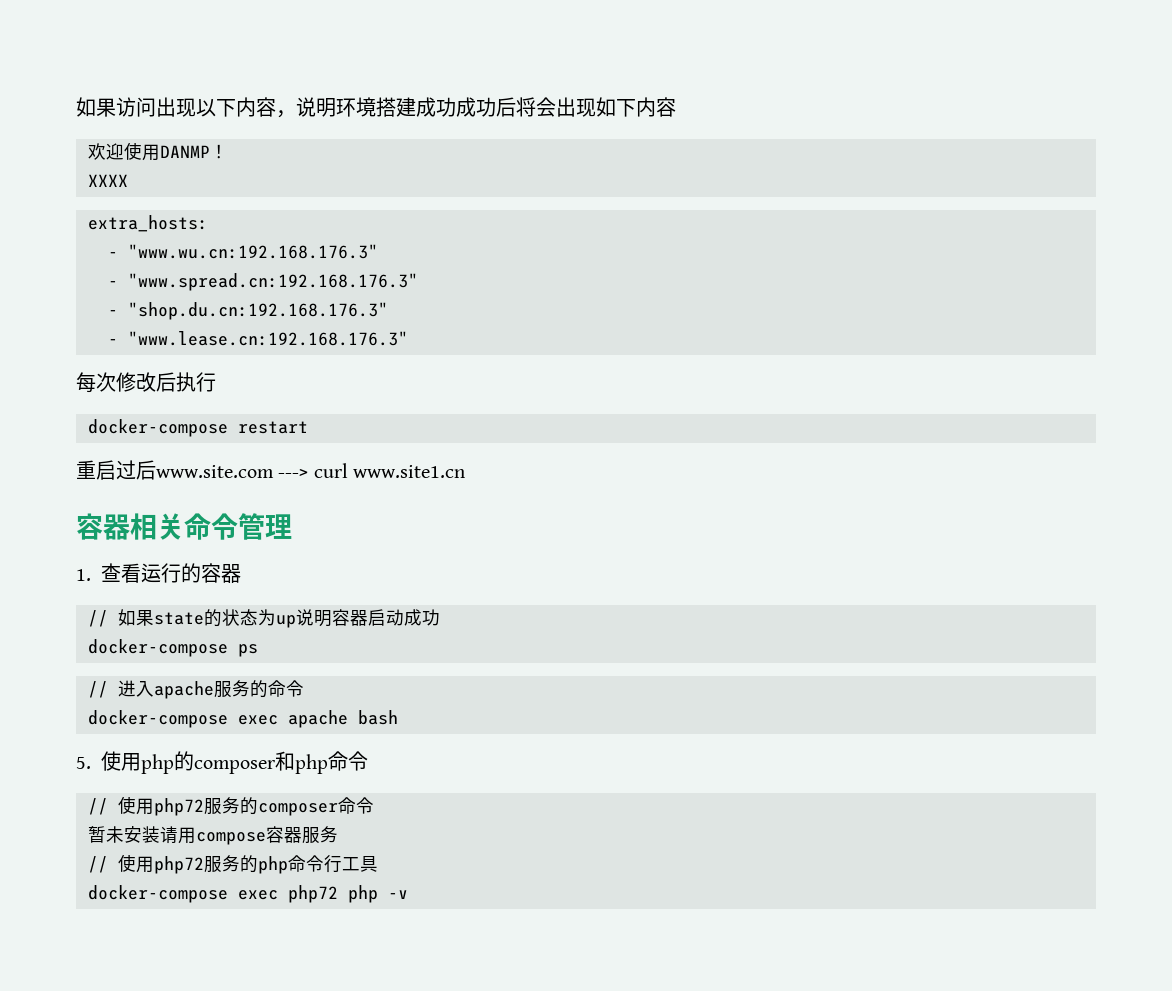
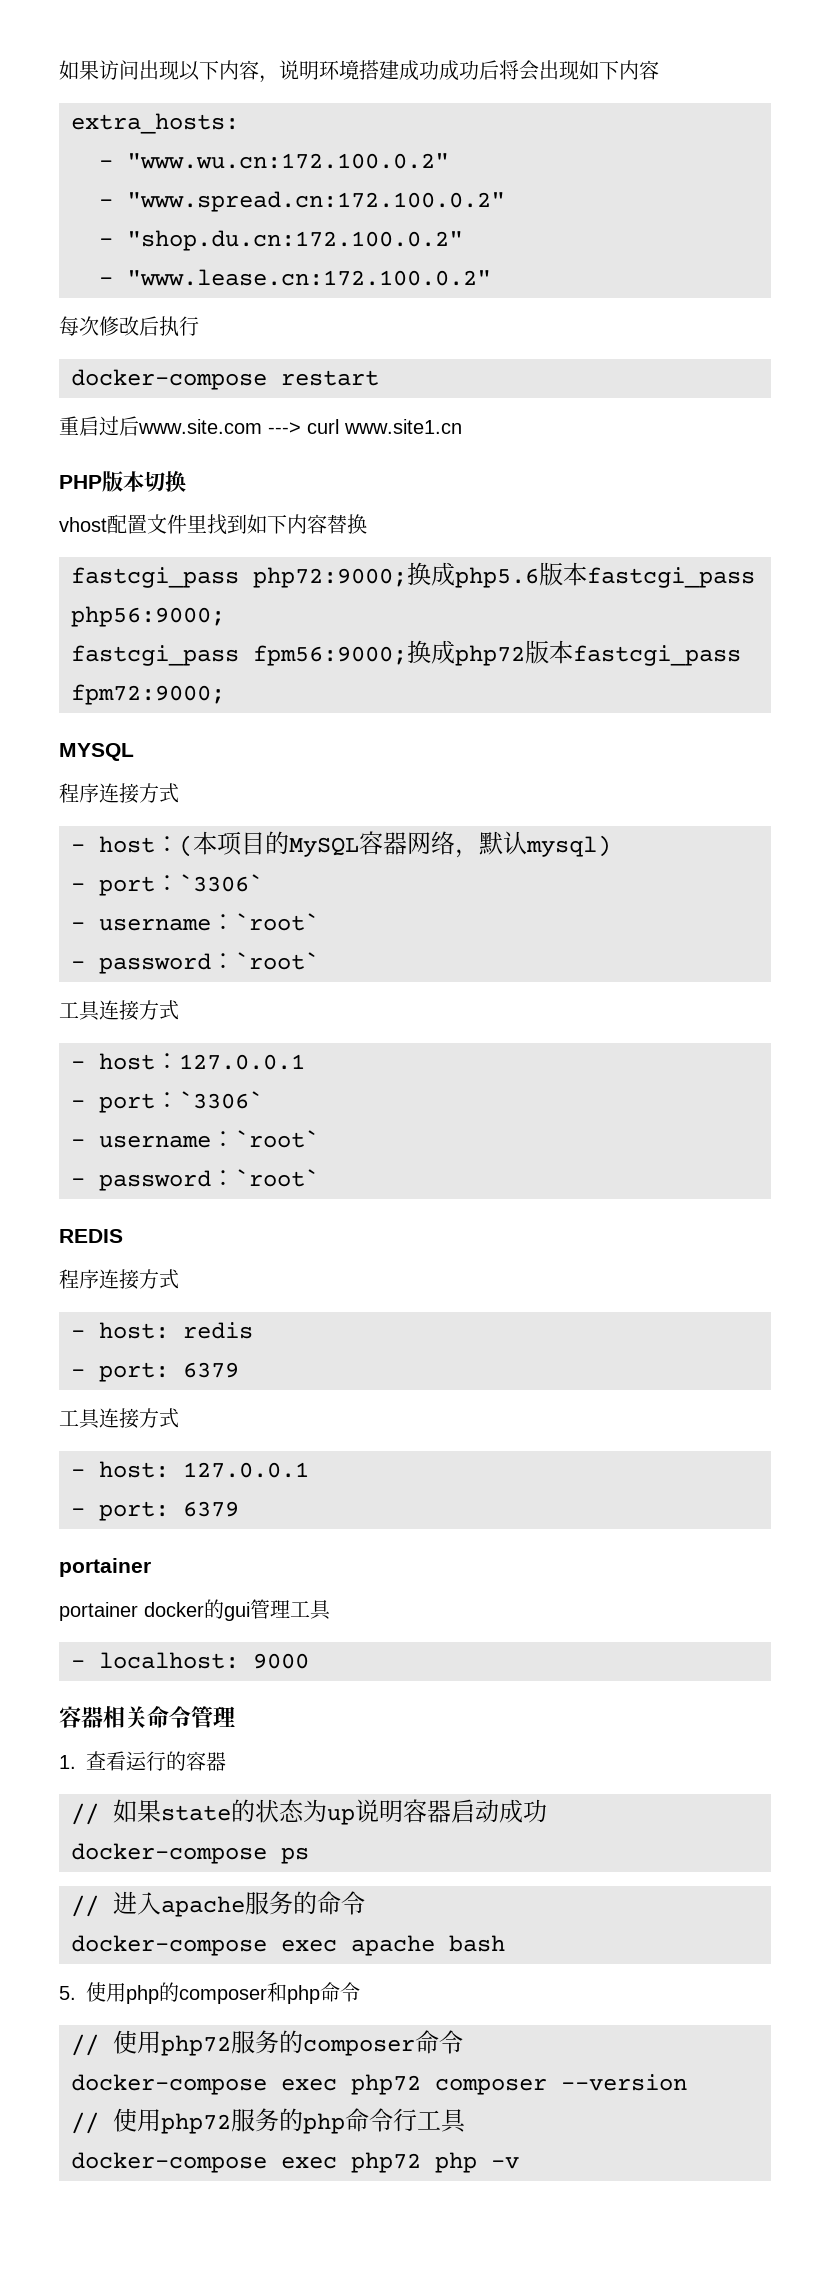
[88,142,228,161] [88,174,128,187] // 欢迎使用DANMP！ // XXXX -> (659, 70) none
[128,244,378,259] [108,273,418,291] [108,302,388,320] [108,331,408,346] "www.wu.cn:192.168.176.3" // - "www.spread.cn:192.168.176.3" // - "shop.du.cn:192.168.176.3" // - "www.lease.cn:192.168.176.3" -> [127,153,449,169] [99,191,505,212] [99,230,463,251] [99,269,491,286] "www.wu.cn:172.100.0.2" // - "www.spread.cn:172.100.0.2" // - "shop.du.cn:172.100.0.2" // - "www.lease.cn:172.100.0.2"
(466, 471) none -> [59,470,186,492] [59,514,367,535] [71,562,755,588] [71,606,225,627] [71,640,741,666] [71,684,225,705] [59,743,134,761] [59,783,179,804] [71,831,611,858] [71,874,263,896] [71,913,319,931] [71,952,319,974] [59,1000,179,1021] [71,1053,305,1070] [71,1091,263,1113] [71,1130,319,1148] [71,1169,319,1191] [59,1229,123,1243] [59,1269,179,1290] [71,1322,253,1339] [71,1362,239,1382] [59,1408,179,1429] [71,1461,309,1478] [71,1501,239,1521] [59,1558,151,1577] [59,1599,331,1621] [71,1652,309,1669] // PHP版本切换 // vhost配置文件里找到如下内容替换 // fastcgi_pass php72:9000;换成php5.6版本fastcgi_pass php56:9000; // fastcgi_pass fpm56:9000;换成php72版本fastcgi_pass fpm72:9000; // MYSQL // 程序连接方式 // - host：(本项目的MySQL容器网络，默认mysql) // - port：`3306` // - username：`root` // - password：`root` // 工具连接方式 // - host：127.0.0.1 // - port：`3306` // - username：`root` // - password：`root` // REDIS // 程序连接方式 // - host: redis // - port: 6379 // 工具连接方式 // - host: 127.0.0.1 // - port: 6379 // portainer // portainer docker的gui管理工具 // - localhost: 9000
[88,826,338,845] 暂未安装请用compose容器服务 -> [71,2074,687,2095] docker-compose exec php72 composer --version

